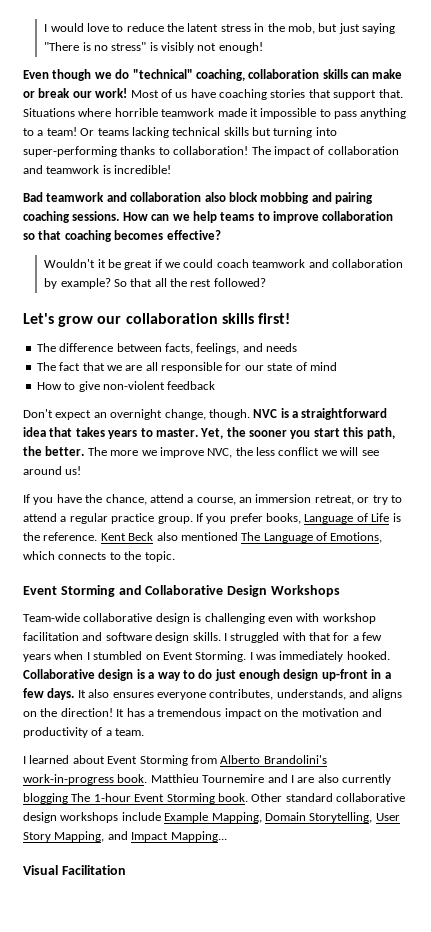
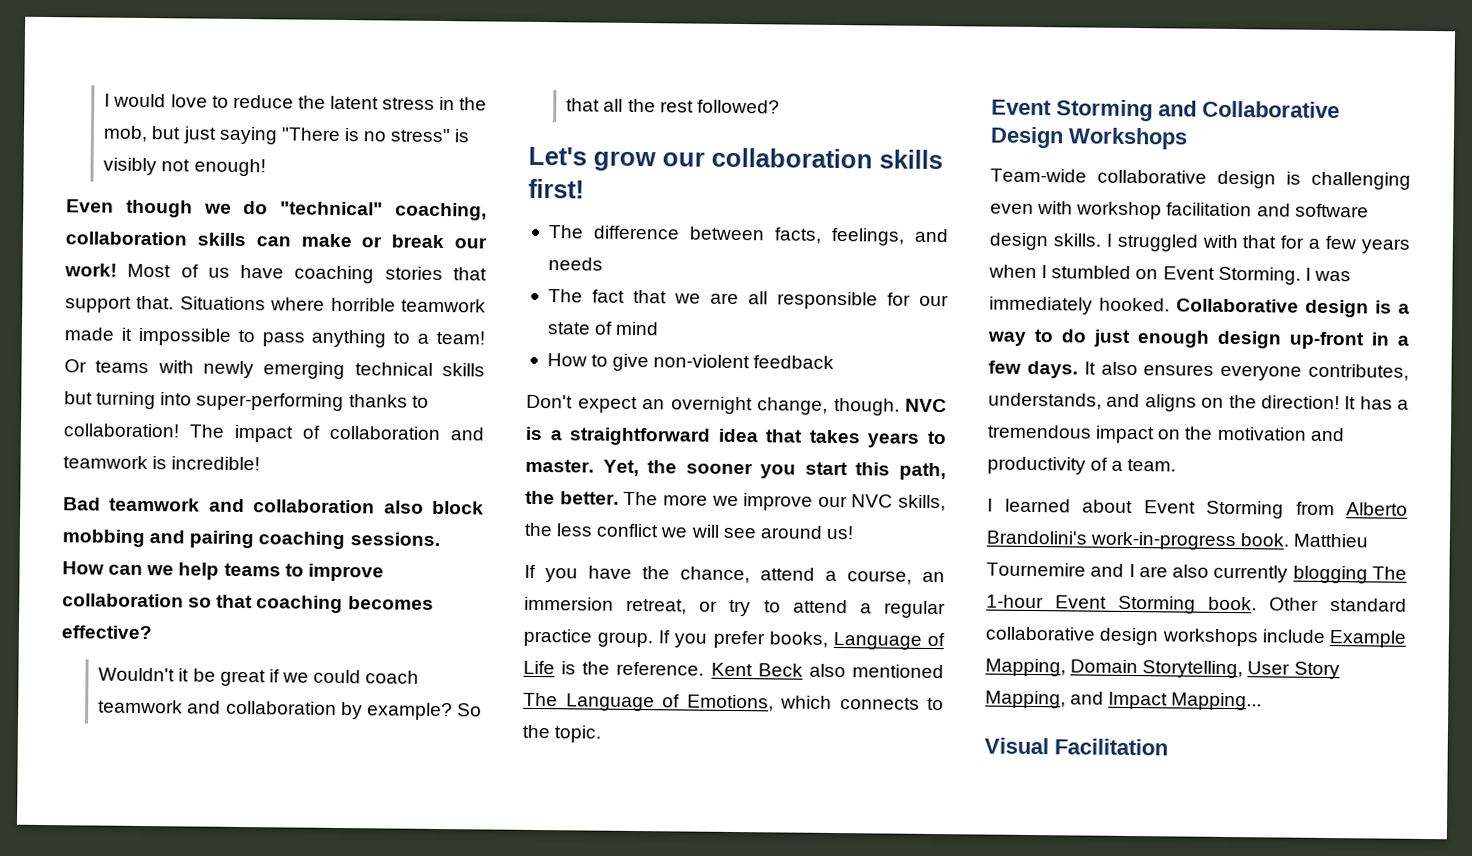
[131,127,169,138] lacking -> [157,360,346,380] with newly emerging
[207,448,233,458] NVC, -> [817,494,946,512] our NVC skills,

